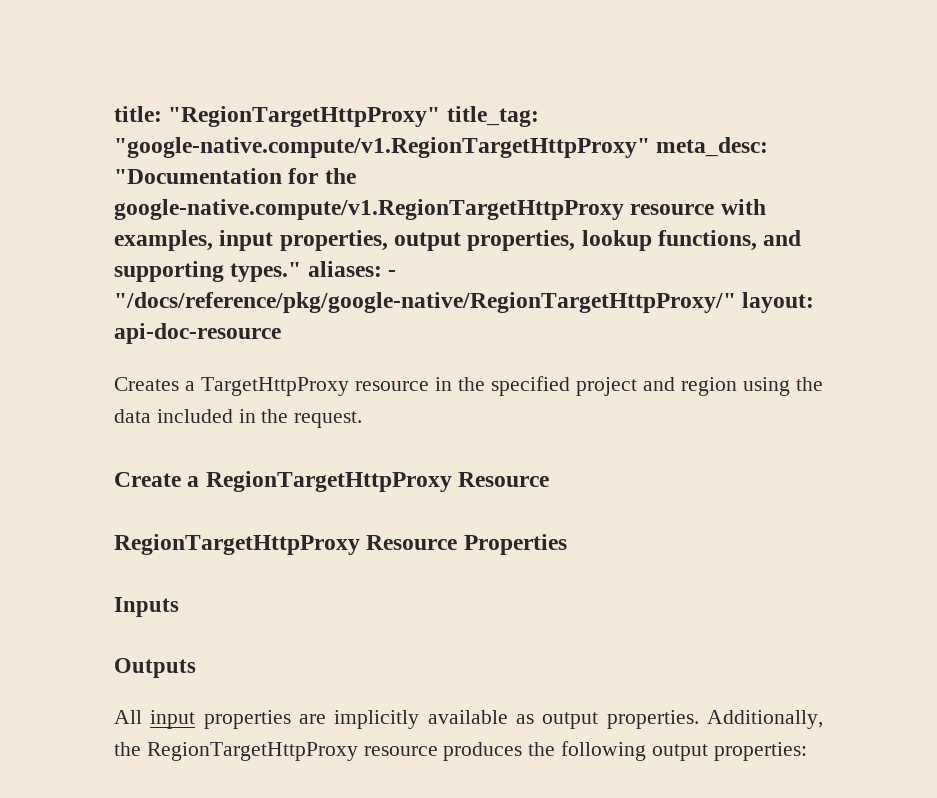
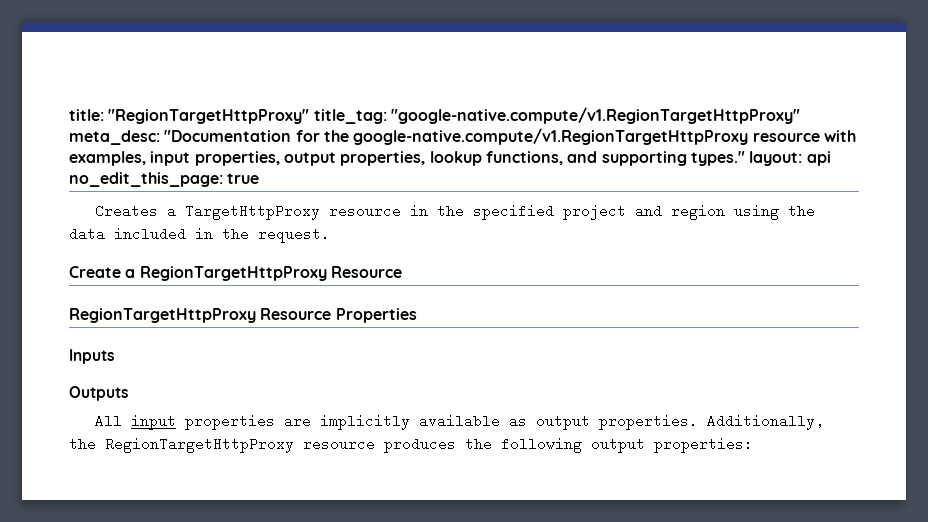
[307,261,397,277] [114,292,815,313] [114,323,281,344] aliases: - "/docs/reference/pkg/google-native/RegionTargetHttpProxy/" layout: api-doc-resource -> [749,151,831,166] [69,172,260,187] layout: api no_edit_this_page: true

